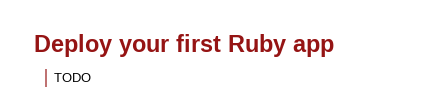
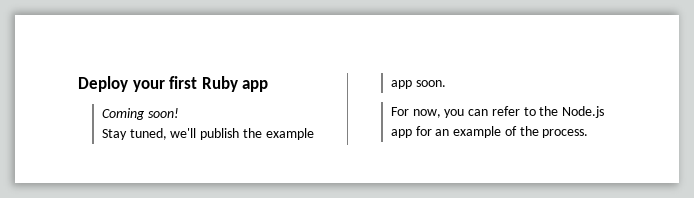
[53,73,91,82] TODO -> [101,108,179,120] [101,128,314,140] [390,80,446,89] [390,106,605,118] [390,126,589,138] Coming soon! // Stay tuned, we'll publish the example app soon. // For now, you can refer to the Node.js app for an example of the process.

